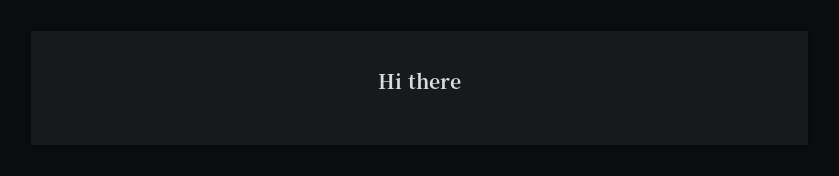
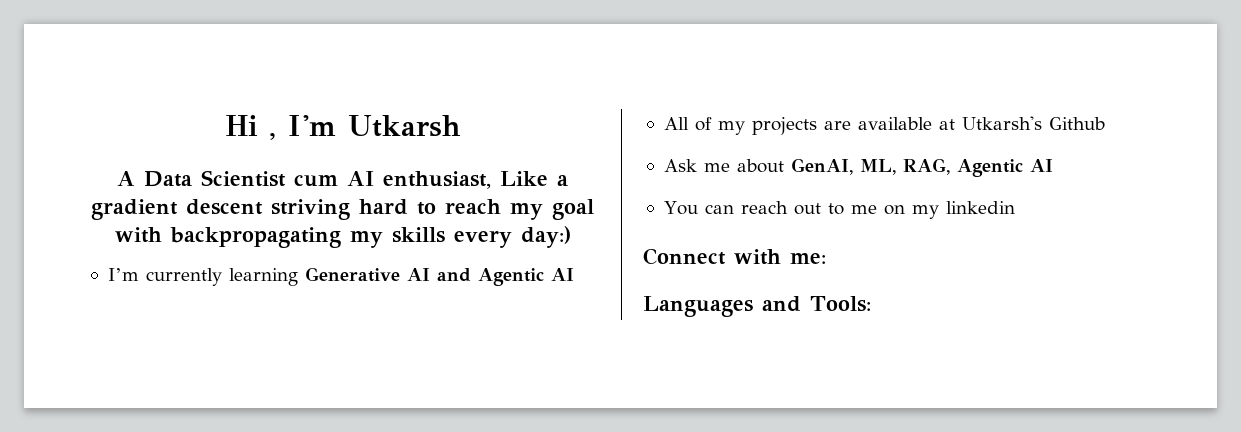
[407,72,461,89] there -> [269,115,460,140] [117,170,568,189] [91,199,594,220] [114,226,571,248] [107,267,574,286] [663,116,1105,135] [663,158,1053,177] [663,201,1015,219] [643,248,826,265] [643,296,871,317] , I'm Utkarsh // A Data Scientist cum AI enthusiast, Like a gradient descent striving hard to reach my goal with backpropagating my skills every day:) // I’m currently learning Generative AI and Agentic AI // All of my projects are available at Utkarsh's Github // Ask me about GenAI, ML, RAG, Agentic AI // You can reach out to me on my linkedin // Connect with me: // Languages and Tools:

